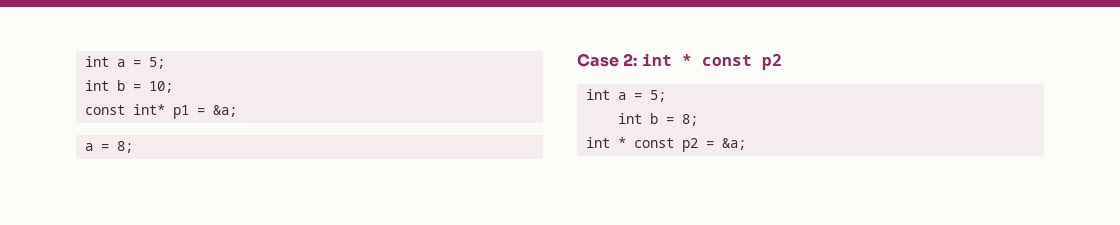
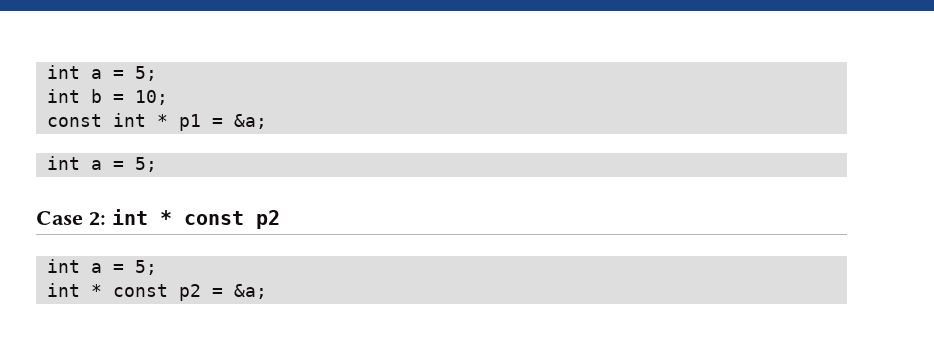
[132,104,165,115] int* -> [112,113,168,127] int *
[84,141,133,153] a = 8; -> [46,156,157,172] int a = 5;
[617,113,698,126] // int b = 8; -> (157, 267) none

